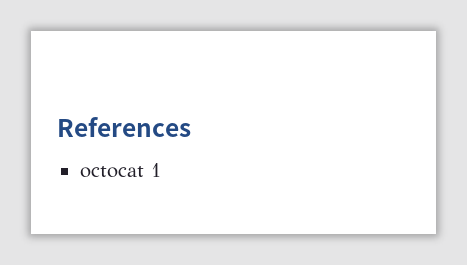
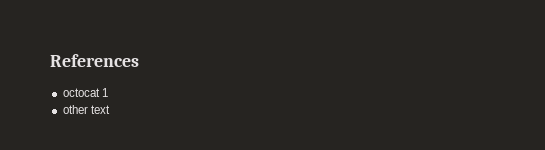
(161, 170) none -> [62,105,110,114] // other text

